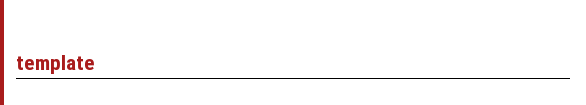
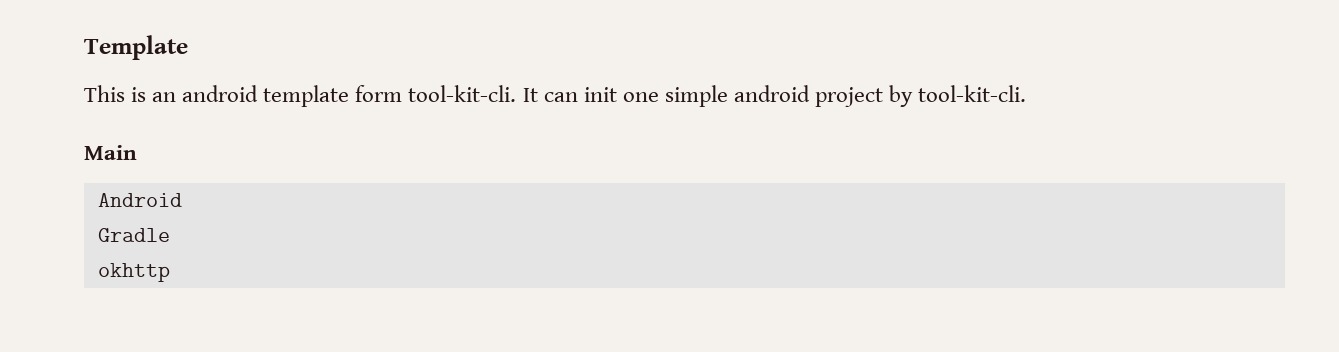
[16,55,95,74] template -> [84,35,188,60] [84,85,1027,107] [84,145,137,160] [97,193,182,207] [97,228,170,242] [97,263,170,282] Template // This is an android template form tool-kit-cli. It can init one simple android project by tool-kit-cli. // Main // Android // Gradle // okhttp

